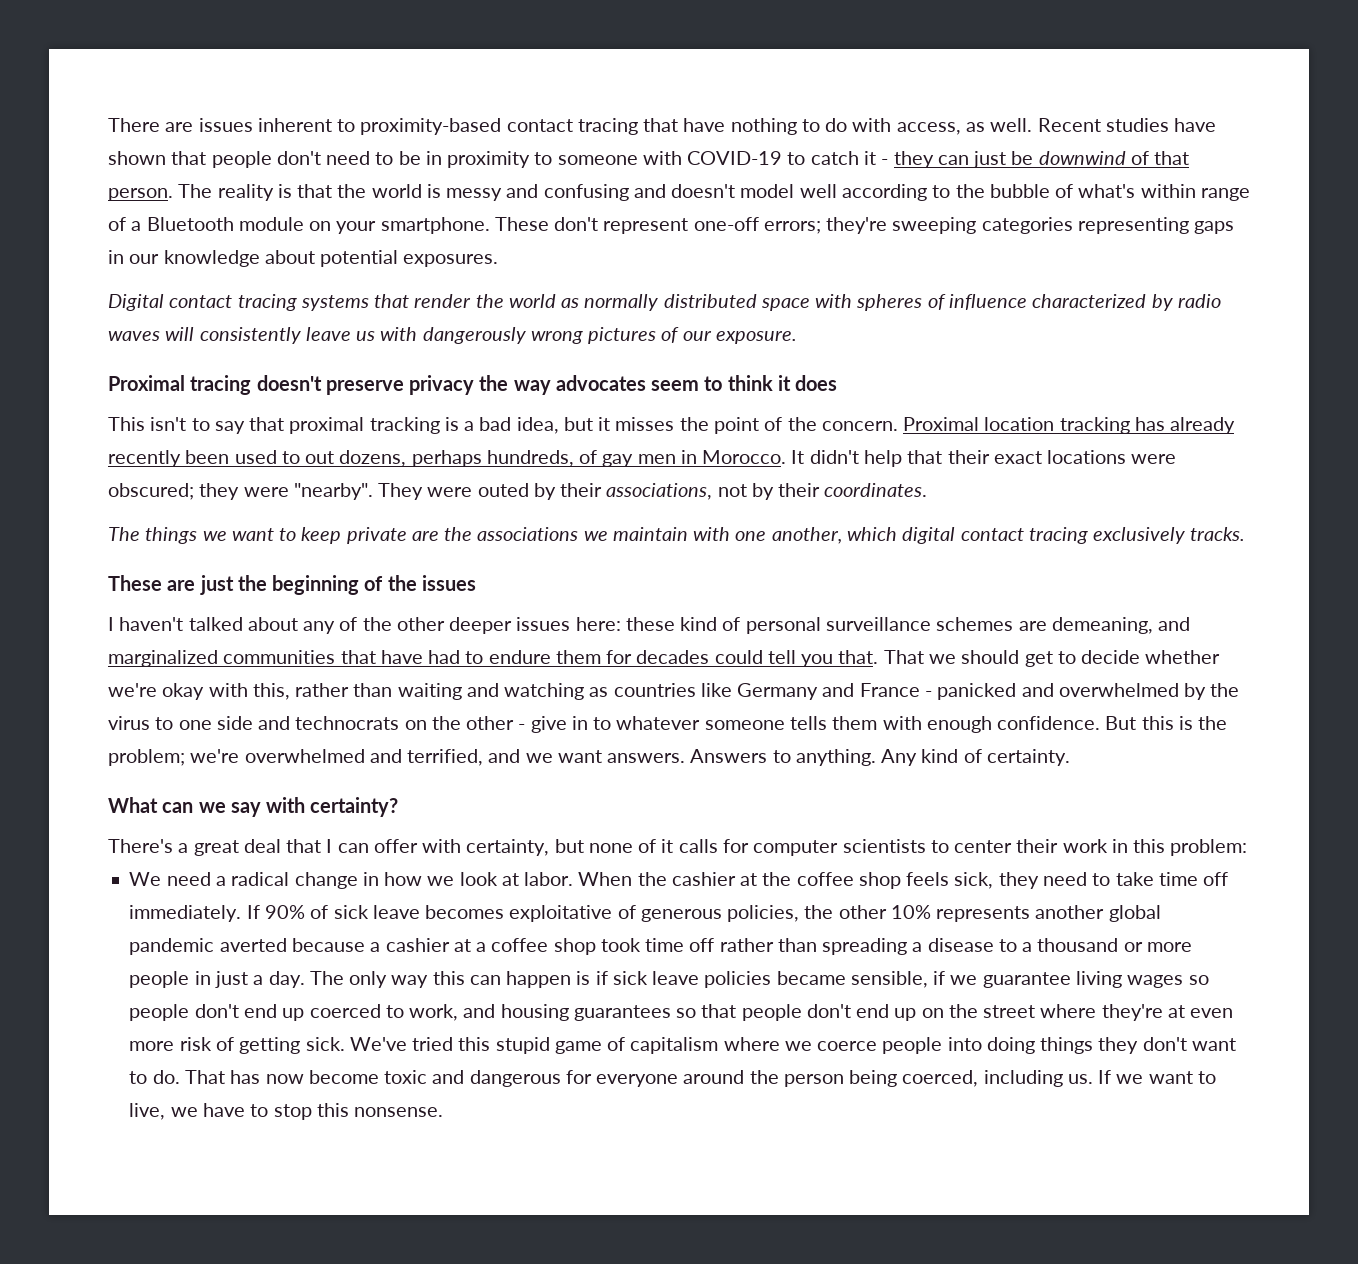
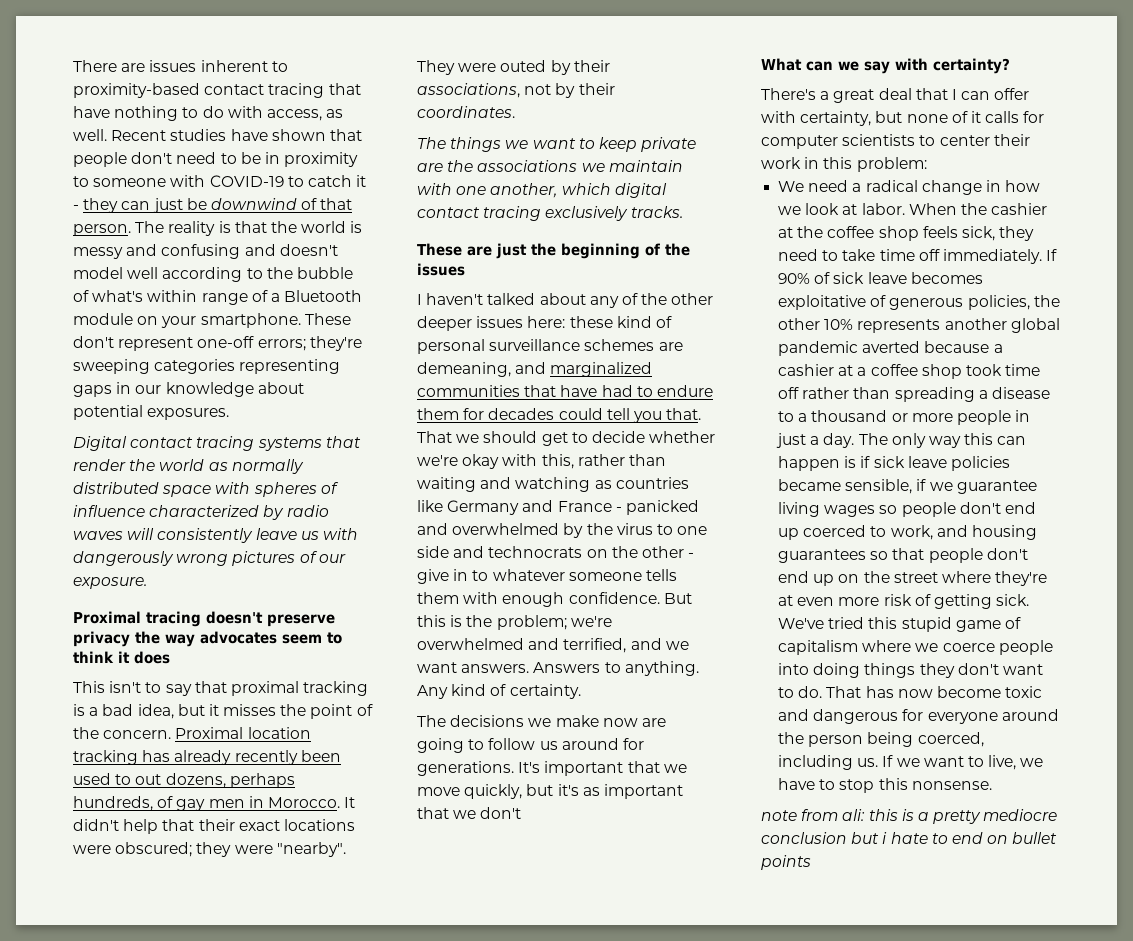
(1070, 757) none -> [417,715,666,727] [417,738,644,753] [417,761,687,776] [417,784,683,799] [417,807,522,819] // The decisions we make now are going to follow us around for generations. It's important that we move quickly, but it's as important that we don't
(444, 1112) none -> [761,809,1058,824] [761,832,1058,844] [761,855,811,870] // note from ali: this is a pretty mediocre conclusion but i hate to end on bullet points

